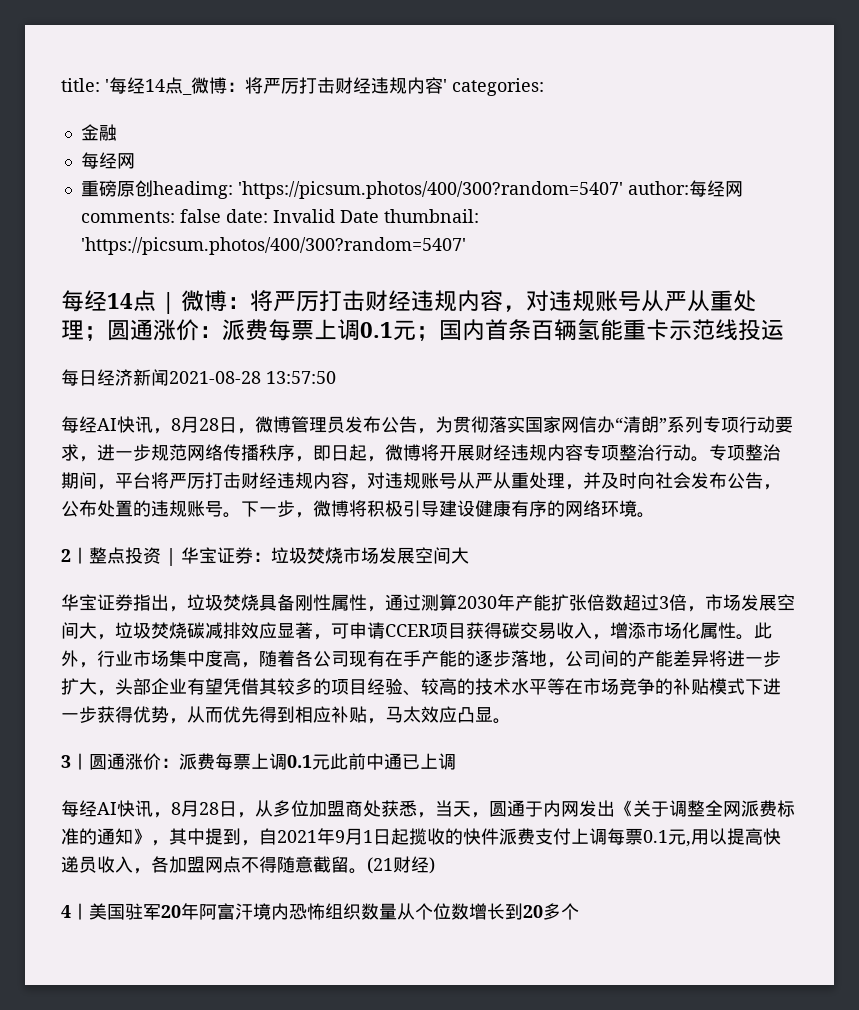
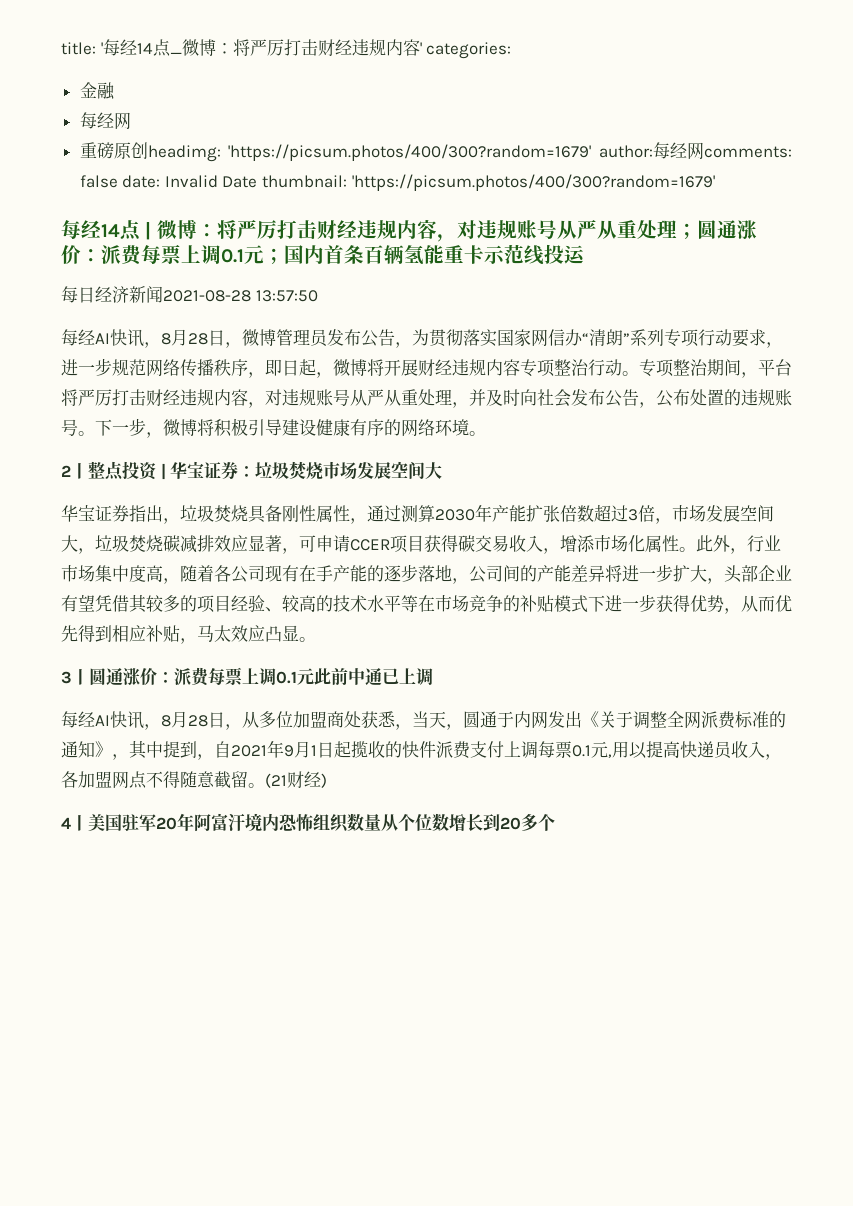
[237,181,623,199] 'https://picsum.photos/400/300?random=5407' -> [228,144,592,161] 'https://picsum.photos/400/300?random=1679'
[80,237,466,255] 'https://picsum.photos/400/300?random=5407' -> [351,174,715,191] 'https://picsum.photos/400/300?random=1679'

